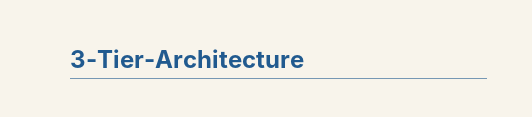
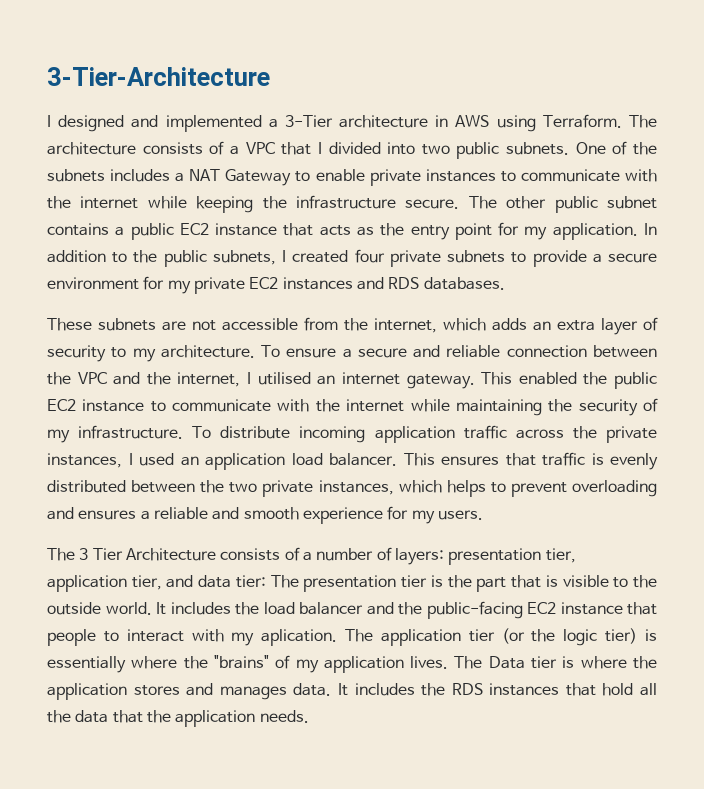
(304, 58) none -> [47,114,657,132] [47,141,657,159] [47,169,657,186] [47,195,657,213] [47,222,657,240] [47,249,657,267] [47,276,505,294] [47,317,658,335] [47,345,658,362] [47,372,658,389] [47,398,659,416] [47,425,657,443] [47,452,658,470] [47,480,658,497] [47,506,483,524] [47,547,576,565] [47,575,658,592] [47,601,657,619] [47,628,657,646] [47,655,657,673] [47,683,658,700] [47,710,309,727] // I designed and implemented a 3-Tier architecture in AWS using Terraform. The architecture consists of a VPC that I divided into two public subnets. One of the subnets includes a NAT Gateway to enable private instances to communicate with the internet while keeping the infrastructure secure. The other public subnet contains a public EC2 instance that acts as the entry point for my application. In addition to the public subnets, I created four private subnets to provide a secure environment for my private EC2 instances and RDS databases. // These subnets are not accessible from the internet, which adds an extra layer of security to my architecture. To ensure a secure and reliable connection between the VPC and the internet, I utilised an internet gateway. This enabled the public EC2 instance to communicate with the internet while maintaining the security of my infrastructure. To distribute incoming application traffic across the private instances, I used an application load balancer. This ensures that traffic is evenly distributed between the two private instances, which helps to prevent overloading and ensures a reliable and smooth experience for my users. // The 3 Tier Architecture consists of a number of layers: presentation tier, application tier, and data tier: The presentation tier is the part that is visible to the outside world. It includes the load balancer and the public-facing EC2 instance that people to interact with my aplication. The application tier (or the logic tier) is essentially where the "brains" of my application lives. The Data tier is where the application stores and manages data. It includes the RDS instances that hold all the data that the application needs.

